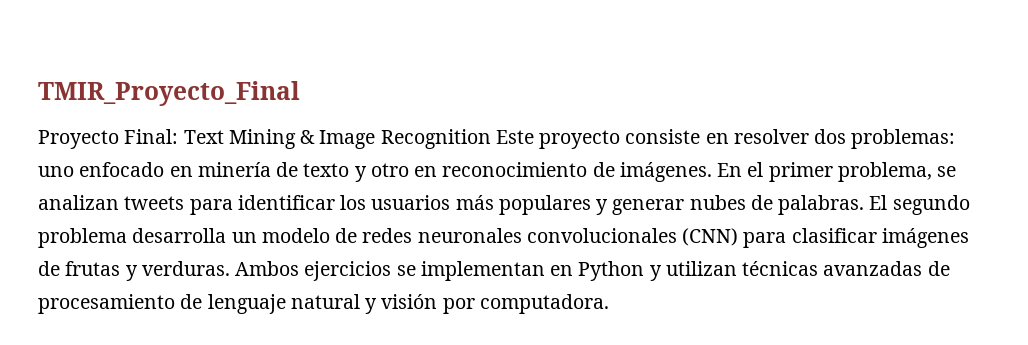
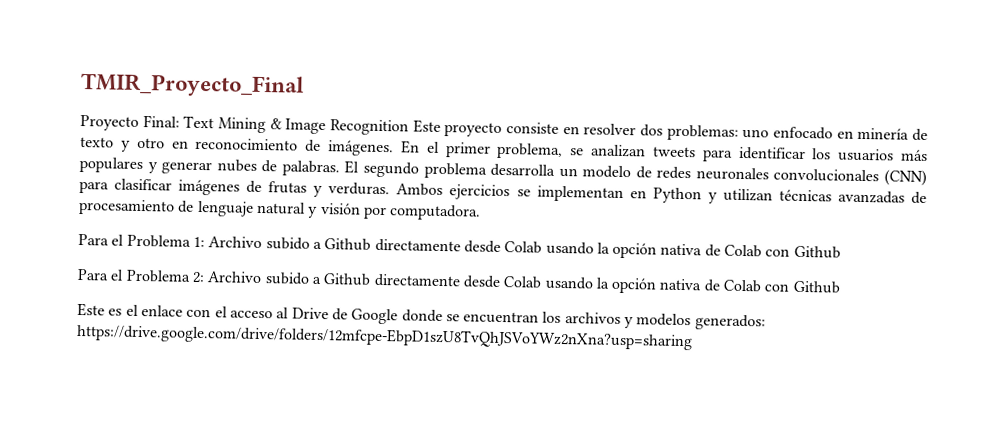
(609, 304) none -> [78,233,841,259] [77,268,840,294] [77,302,766,331] [76,323,693,351] // Para el Problema 1: Archivo subido a Github directamente desde Colab usando la opción nativa de Colab con Github // Para el Problema 2: Archivo subido a Github directamente desde Colab usando la opción nativa de Colab con Github // Este es el enlace con el acceso al Drive de Google donde se encuentran los archivos y modelos generados: https://drive.google.com/drive/folders/12mfcpe-EbpD1szU8TvQhJSVoYWz2nXna?usp=sharing

